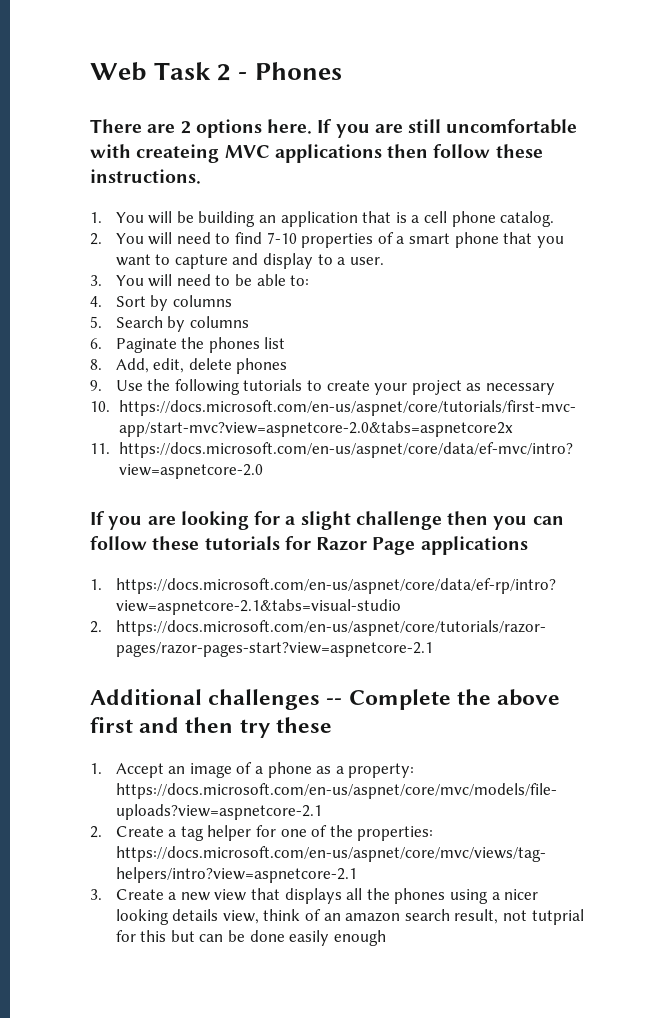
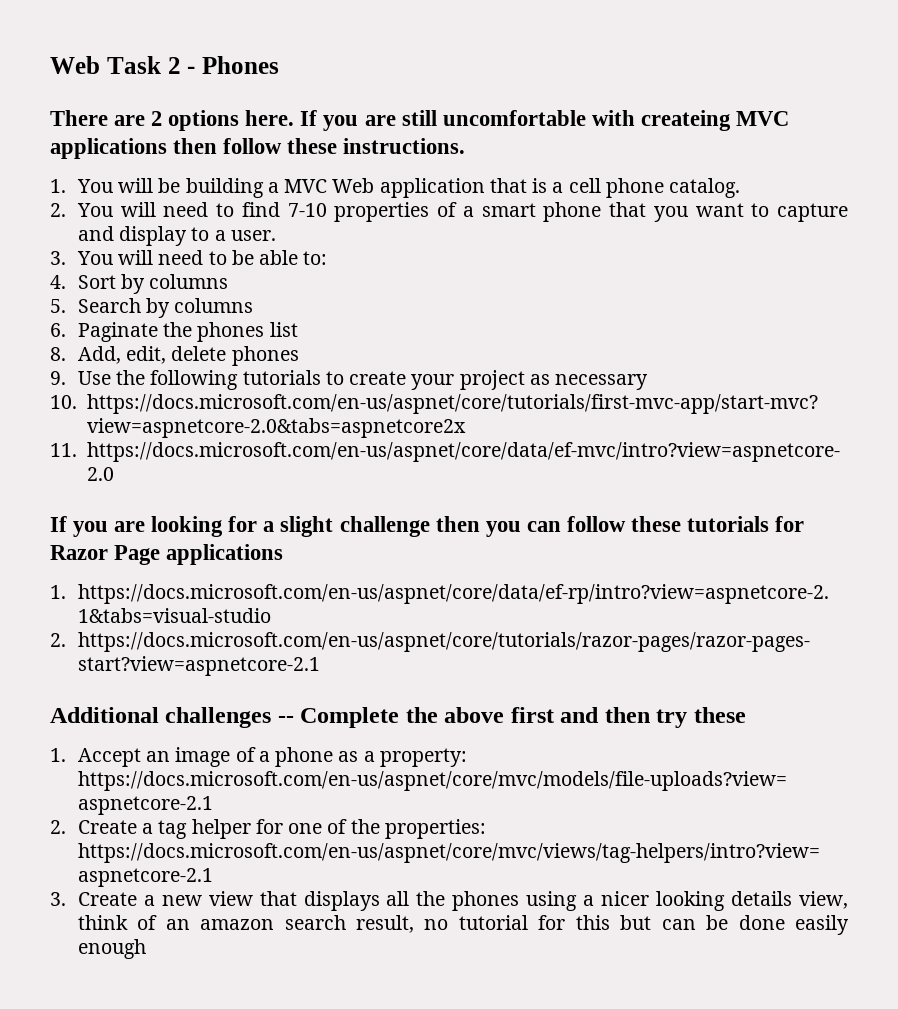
[259,215,277,223] an -> [267,178,375,193] a MVC Web
[502,909,584,925] not tutprial -> [424,915,528,930] no tutorial

